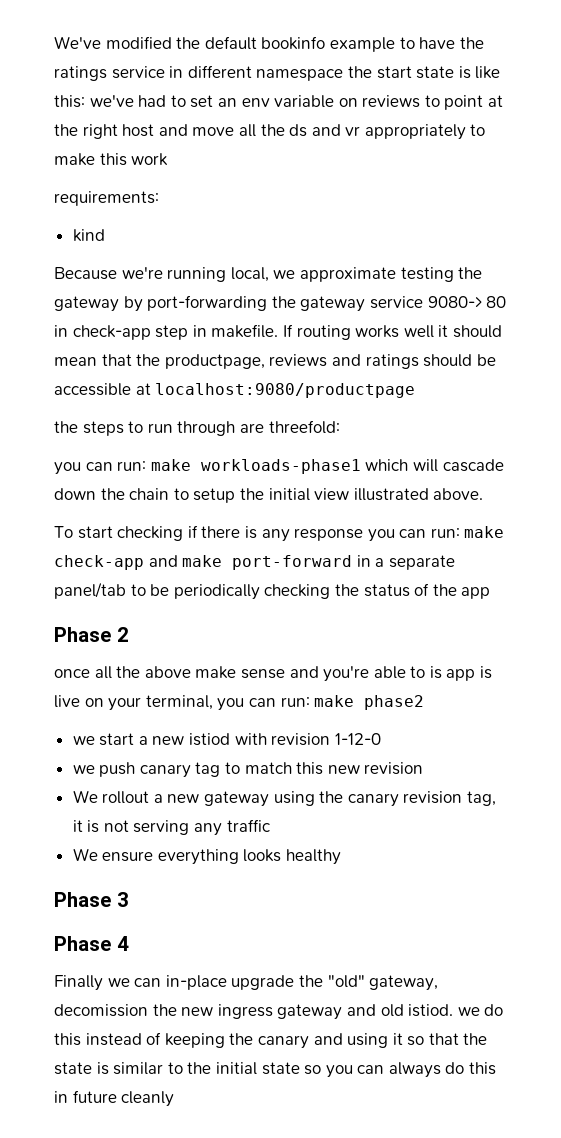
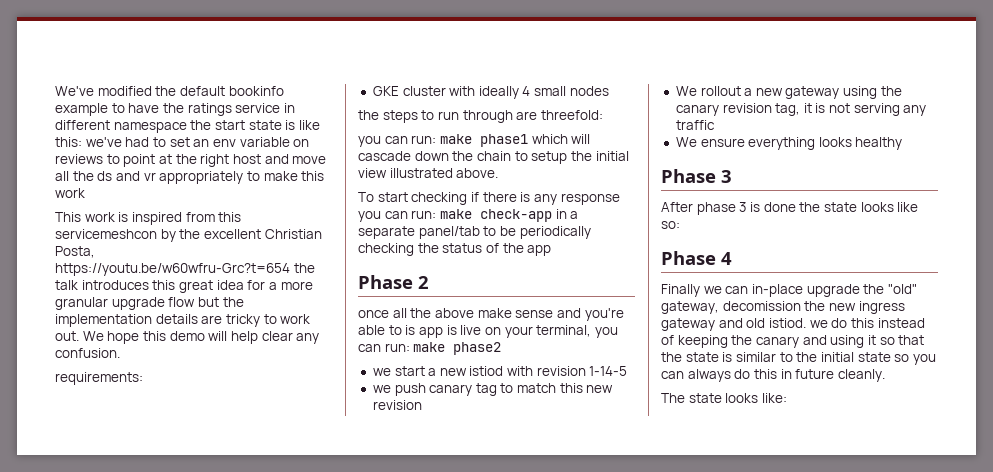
[54,191,159,206] [72,229,105,242] [54,267,483,282] [54,295,507,312] [54,324,502,340] [54,354,496,369] [54,383,416,398] requirements: // kind // Because we're running local, we approximate testing the gateway by port-forwarding the gateway service 9080-> 80 in check-app step in makefile. If routing works well it should mean that the productpage, reviews and ratings should be accessible at localhost:9080/productpage -> [55,212,242,225] [55,229,322,242] [55,246,95,258] [55,263,315,276] [55,280,313,293] [55,297,244,310] [55,314,311,327] [55,331,320,344] [55,348,120,358] [55,372,143,385] [372,86,609,99] This work is inspired from this servicemeshcon by the excellent Christian Posta, https://youtu.be/w60wfru-Grc?t=654 the talk introduces this great idea for a more granular upgrade flow but the implementation details are tricky to work out. We hope this demo will help clear any confusion. // requirements: // GKE cluster with ideally 4 small nodes
[200,459,361,474] workloads-phase1 -> [479,134,528,147] phase1
[148,555,353,570] and make port-forward -> (552, 215) none
[334,733,381,745] 1-12-0 -> [589,366,628,376] 1-14-5
(129, 899) none -> [661,202,919,215] [661,221,680,229] // After phase 3 is done the state looks like so:
[121,1091,175,1107] cleanly -> [837,369,885,382] [661,393,787,403] cleanly. // The state looks like:

